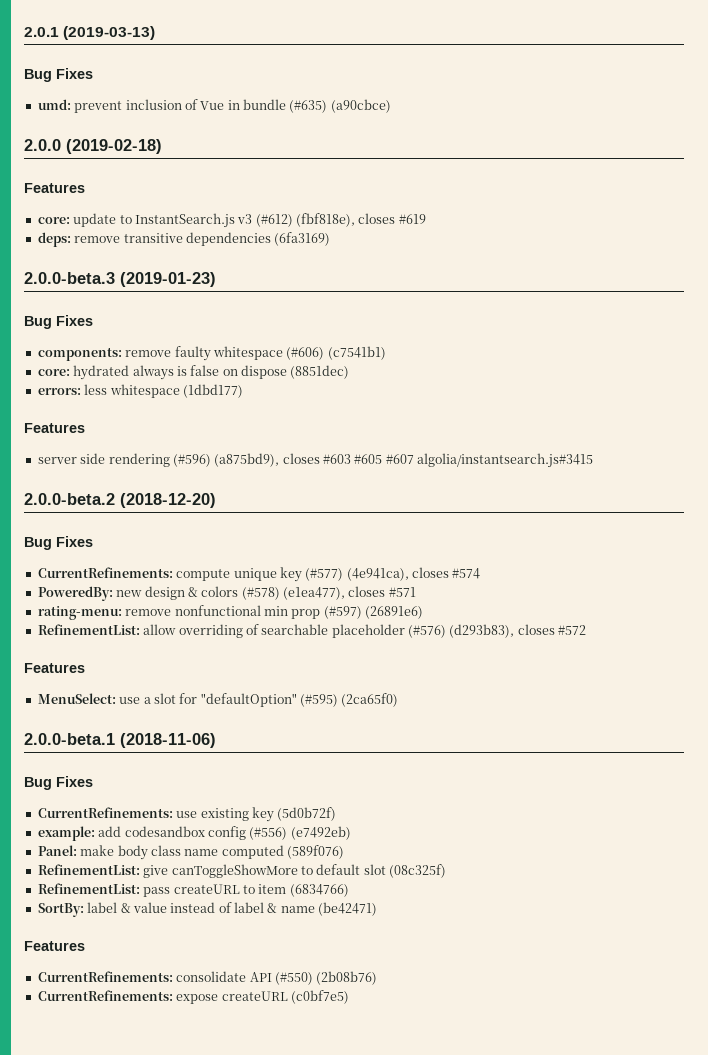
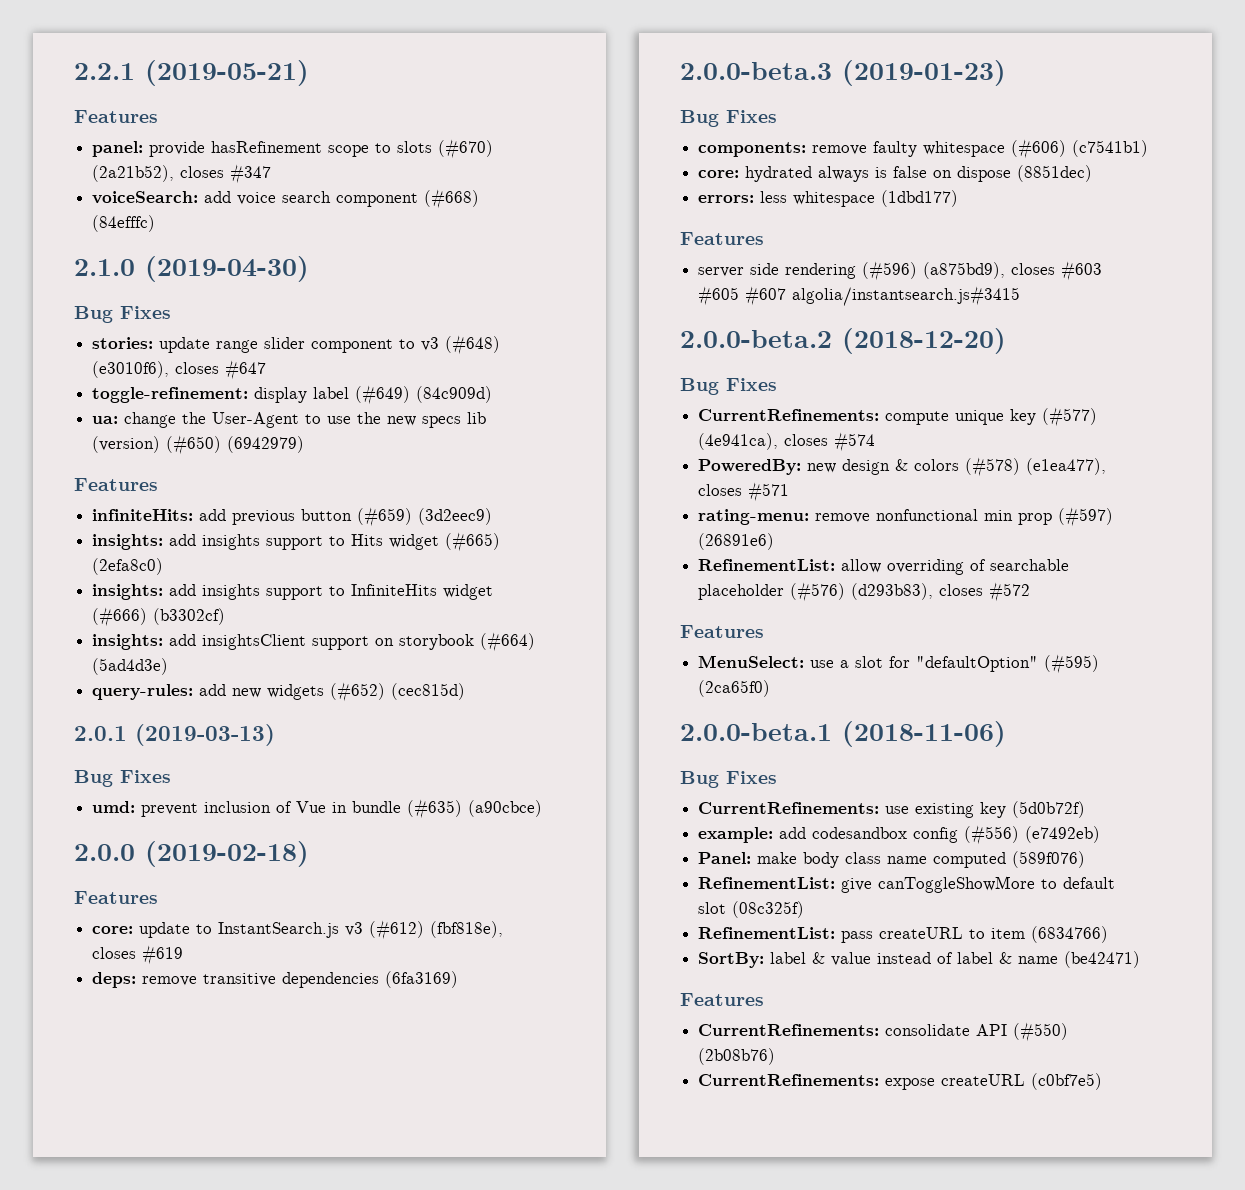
(24, 32) none -> [74,60,309,86] [74,110,158,123] [92,139,494,159] [92,164,272,184] [92,189,480,209] [92,215,156,232] [74,256,309,282] [74,306,171,323] [92,335,501,355] [92,360,267,380] [92,385,493,405] [92,412,487,428] [92,435,305,455] [74,478,158,491] [92,507,493,527] [92,532,501,552] [92,558,164,575] [92,584,494,600] [92,607,226,627] [92,632,536,652] [92,658,169,675] [92,682,466,702] 2.2.1 (2019-05-21) // Features // panel: provide hasRefinement scope to slots (#670) (2a21b52), closes #347 // voiceSearch: add voice search component (#668) (84efffc) // 2.1.0 (2019-04-30) // Bug Fixes // stories: update range slider component to v3 (#648) (e3010f6), closes #647 // toggle-refinement: display label (#649) (84c909d) // ua: change the User-Agent to use the new specs lib (version) (#650) (6942979) // Features // infiniteHits: add previous button (#659) (3d2eec9) // insights: add insights support to Hits widget (#665) (2efa8c0) // insights: add insights support to InfiniteHits widget (#666) (b3302cf) // insights: add insightsClient support on storybook (#664) (5ad4d3e) // query-rules: add new widgets (#652) (cec815d) //

